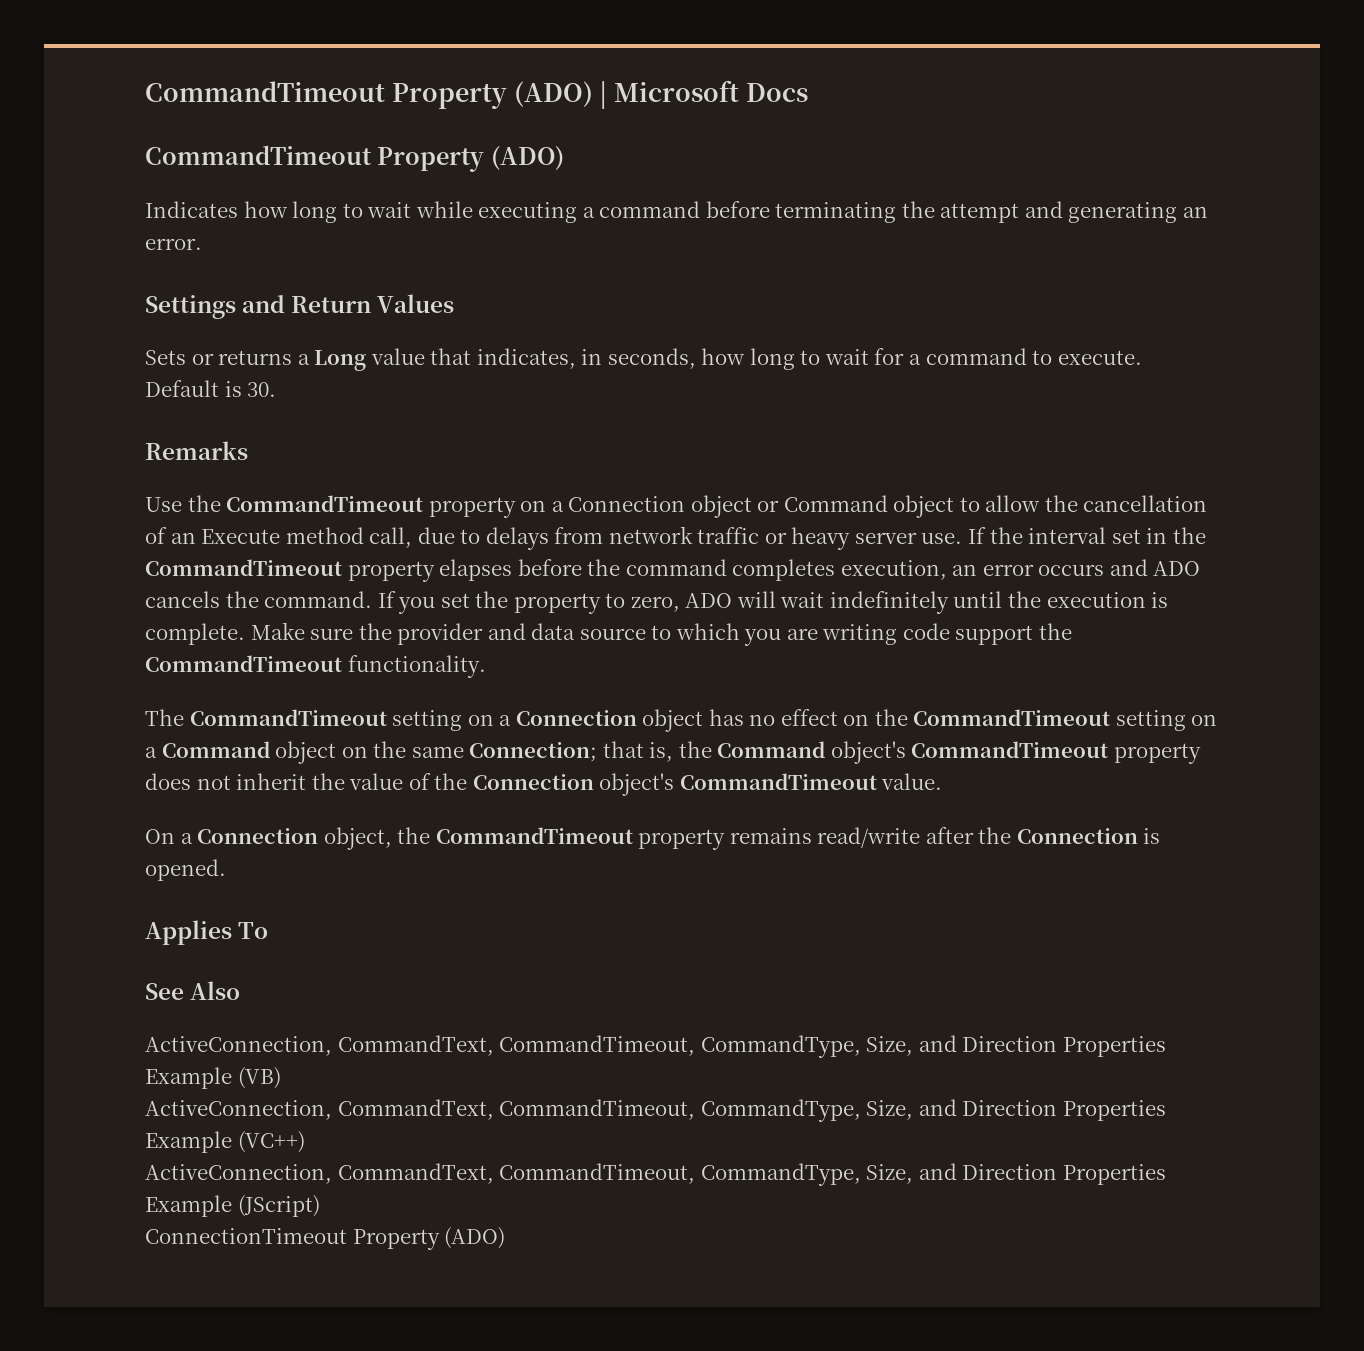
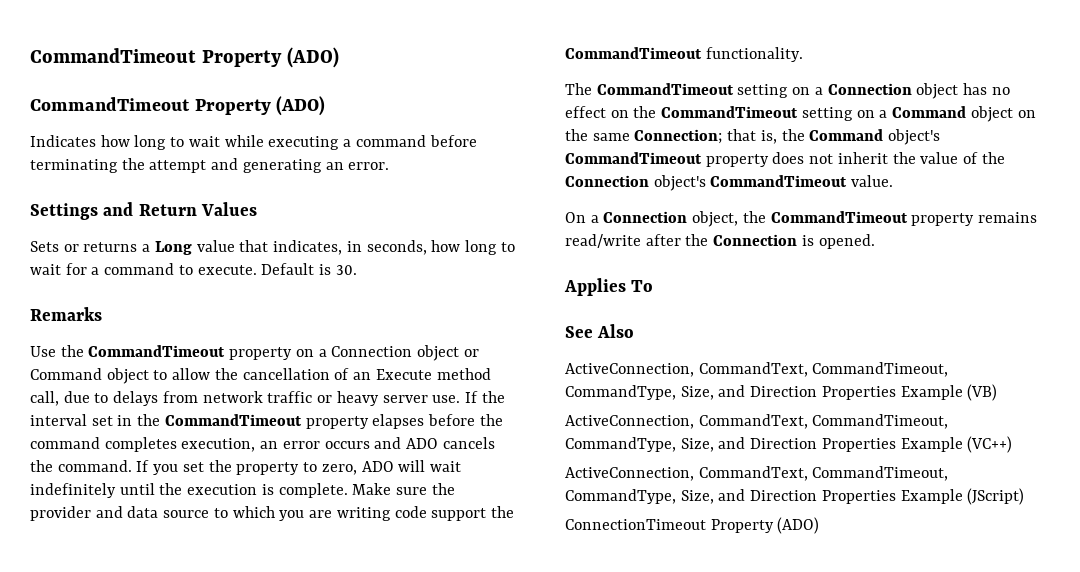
[145,80,808,109] CommandTimeout Property (ADO) | Microsoft Docs -> [30,47,339,68] CommandTimeout Property (ADO)

